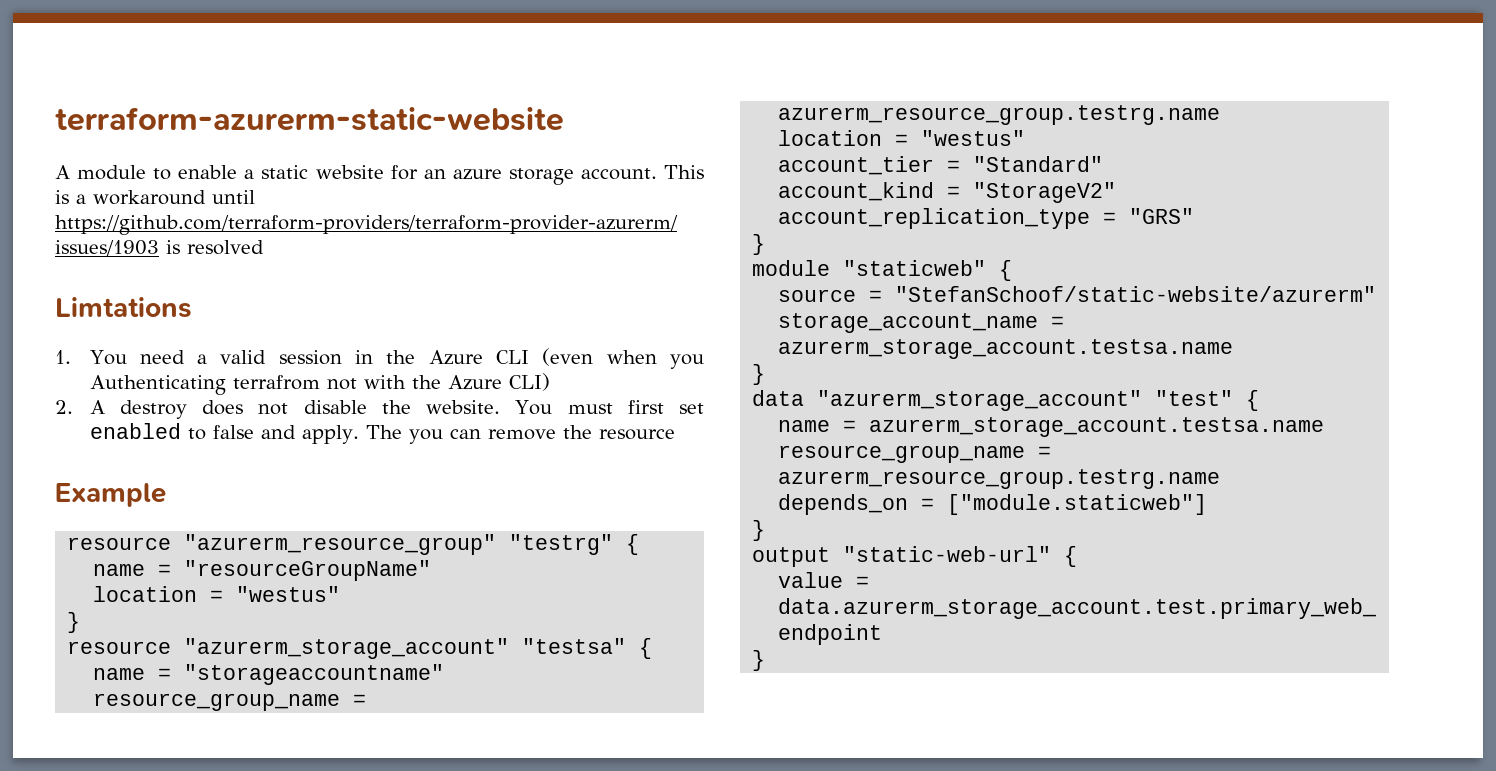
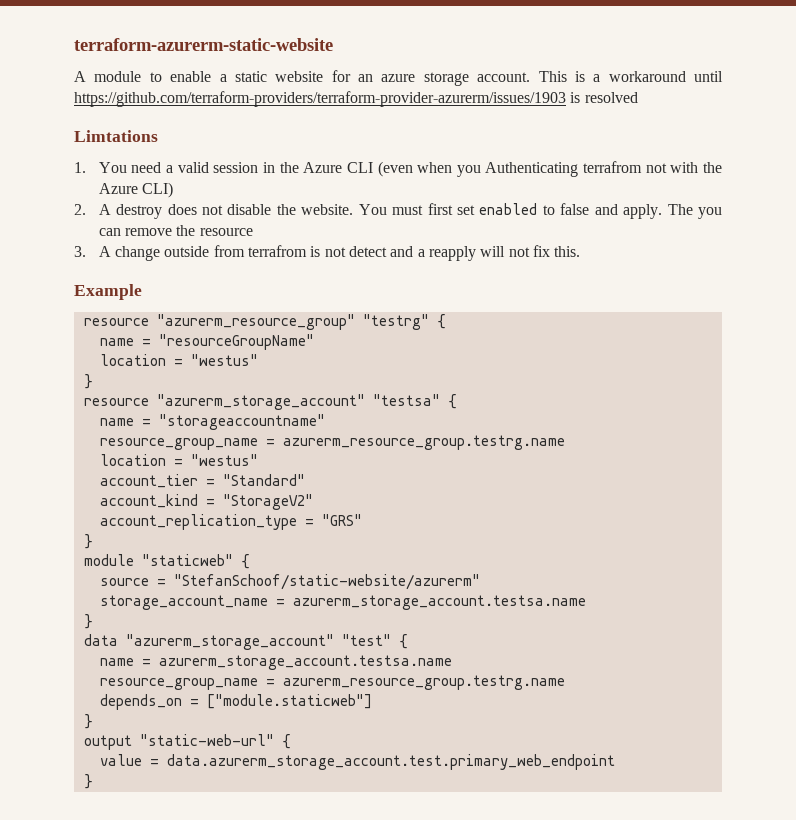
(675, 434) none -> [74,245,581,261] // 3. A change outside from terrafrom is not detect and a reapply will not fix this.

